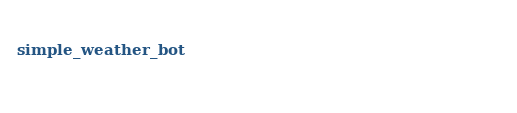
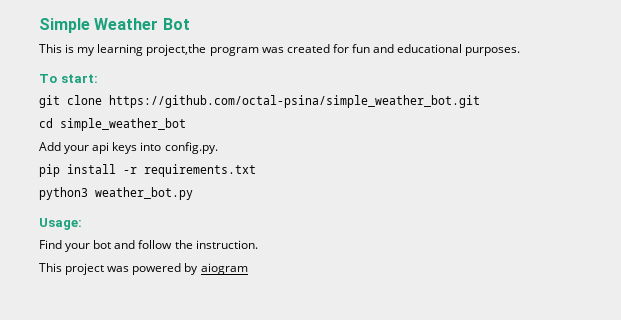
[17,44,185,59] simple_weather_bot -> [39,18,190,33] [39,44,521,56] [39,74,98,83] [39,95,480,108] [39,118,186,131] [39,142,218,154] [39,164,256,177] [39,187,193,200] [39,218,82,230] [39,240,258,252] [39,263,248,275] Simple Weather Bot // This is my learning project,the program was created for fun and educational purposes. // To start: // git clone https://github.com/octal-psina/simple_weather_bot.git // cd simple_weather_bot // Add your api keys into config.py. // pip install -r requirements.txt // python3 weather_bot.py // Usage: // Find your bot and follow the instruction. // This project was powered by aiogram

